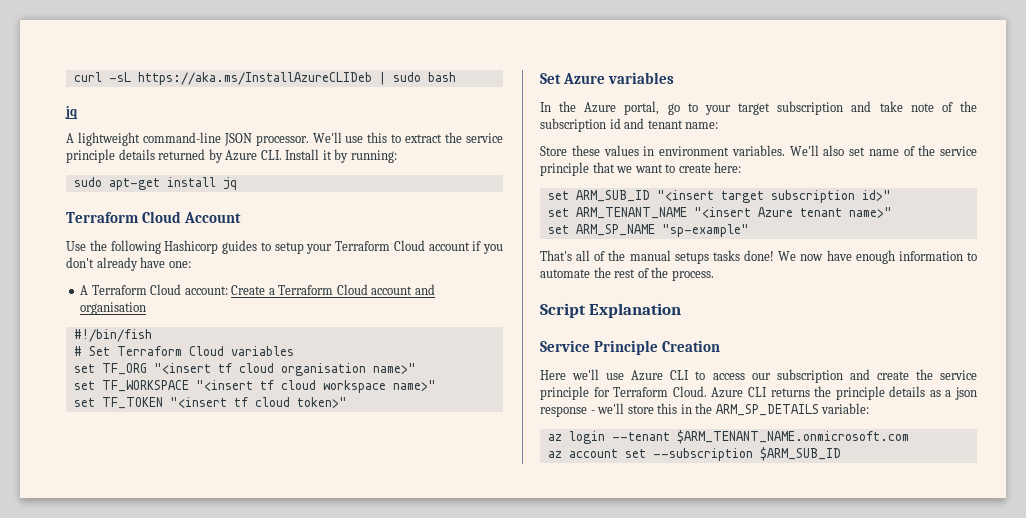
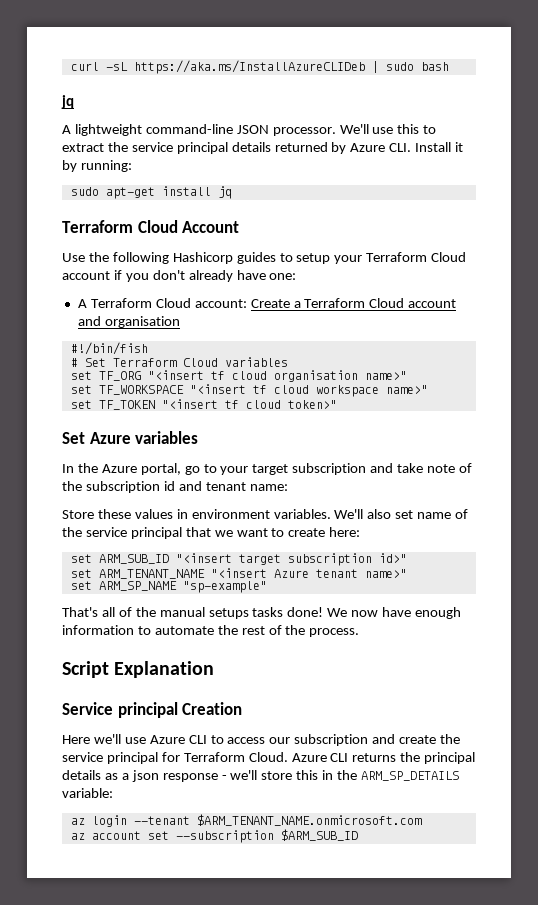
[66,149,115,163] principle -> [176,142,228,154] principal
[540,162,589,176] principle -> [130,527,182,539] principal
[593,340,658,355] Principle -> [117,702,178,718] principal
[540,386,589,400] principle -> [106,752,158,764] principal
[835,386,885,400] principle -> [424,752,476,764] principal

